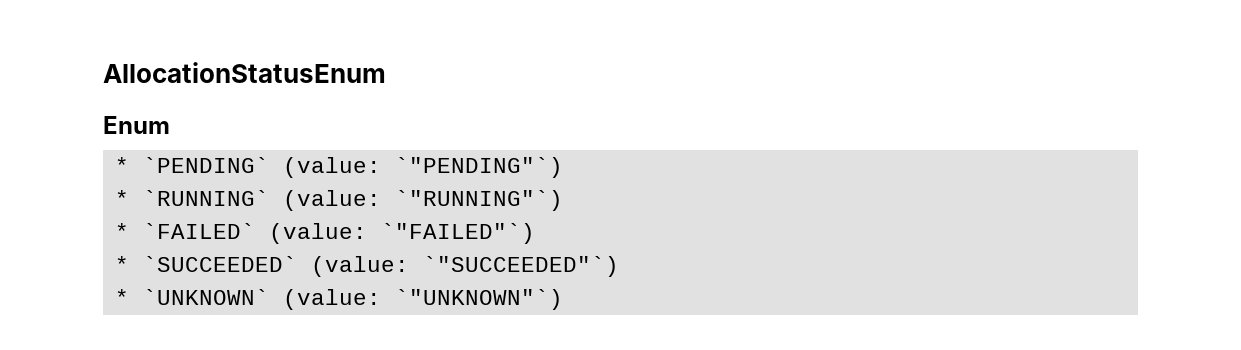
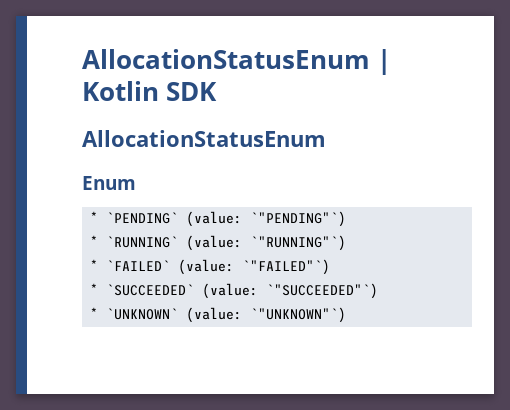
[103,62,386,83] AllocationStatusEnum -> [82,49,391,75] [82,81,217,101] [82,130,326,147] AllocationStatusEnum | Kotlin SDK // AllocationStatusEnum

